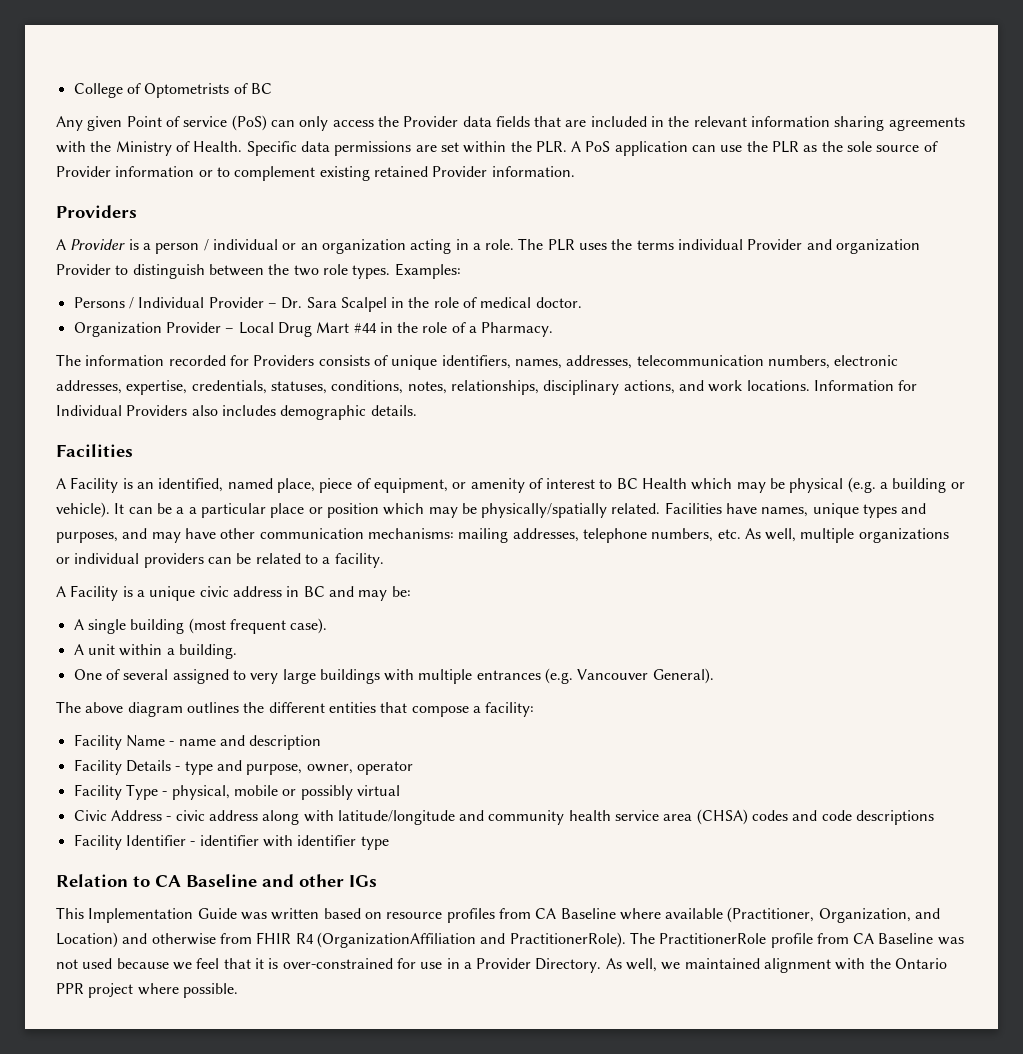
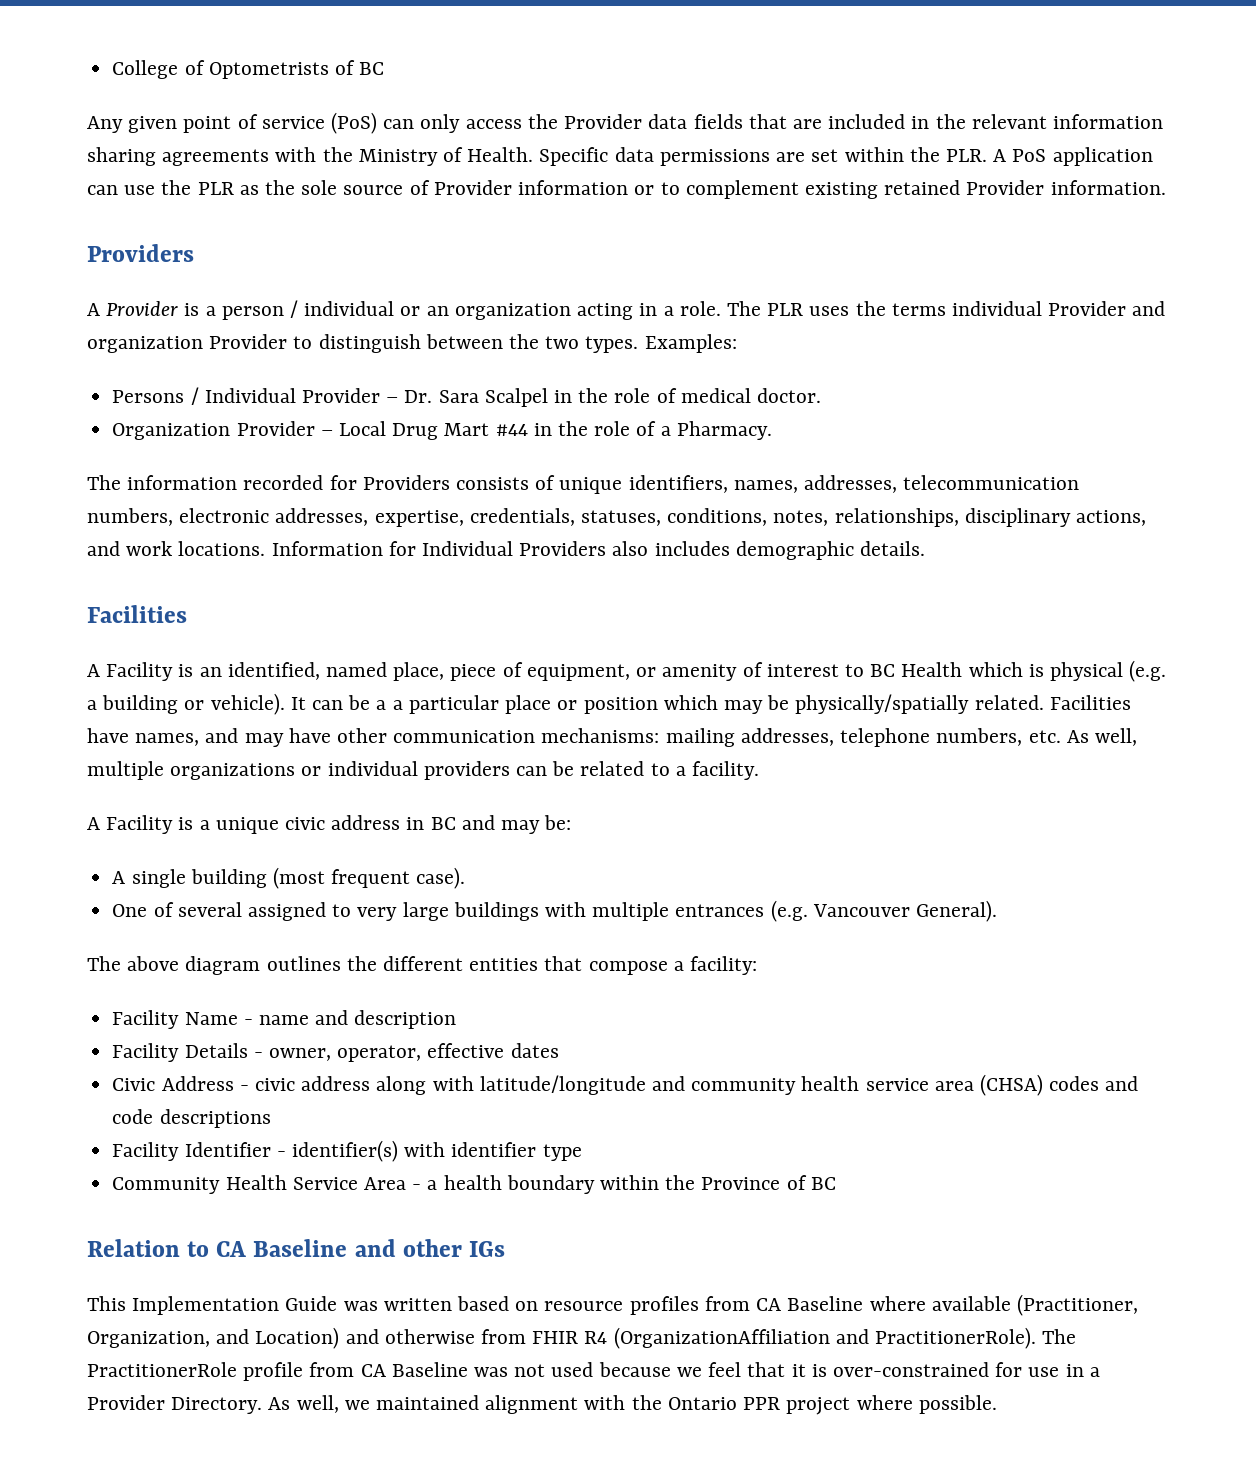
[126,116,162,127] Point -> [183,116,232,133] point
[322,264,348,275] role -> (580, 342) none
[736,478,786,493] may be -> [1028,664,1044,677] is
[812,503,927,518] [56,532,118,543] unique types and purposes, -> (200, 739) none
[73,644,237,659] // A unit within a building. -> (466, 878) none
[184,760,413,775] [73,784,400,800] type and purpose, owner, operator // Facility Type - physical, mobile or possibly virtual -> [268,1043,559,1062] owner, operator, effective dates
[199,835,259,846] identifier -> [291,1140,398,1162] identifier(s)
(389, 843) none -> [112,1175,836,1194] // Community Health Service Area - a health boundary within the Province of BC

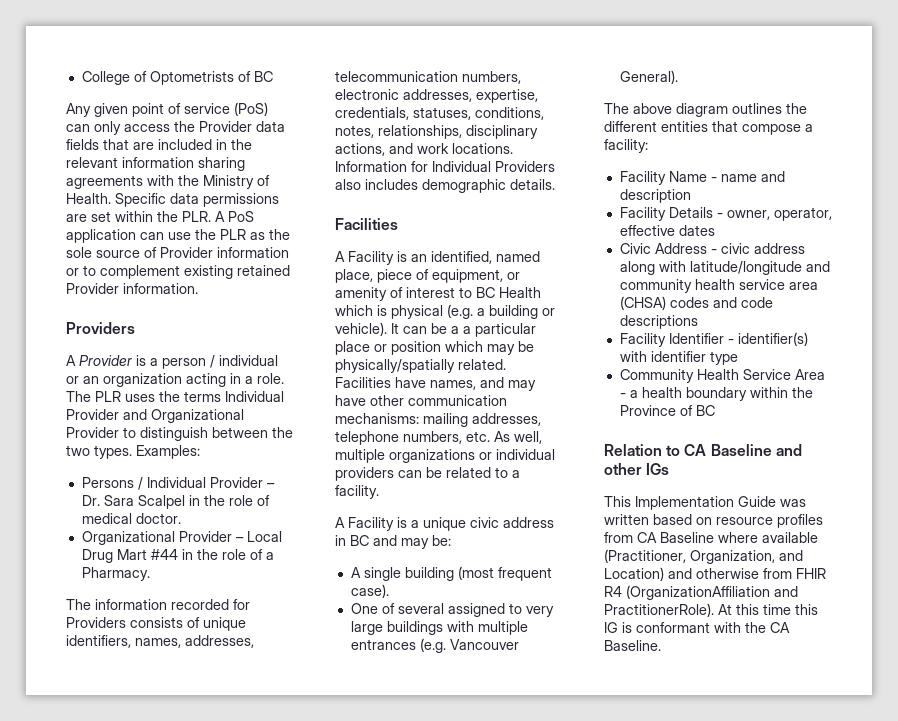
[951,301,1042,316] individual -> [225,391,284,402] Individual
[87,336,203,353] organization -> [151,409,244,423] Organizational
[112,423,231,440] Organization -> [81,531,175,545] Organizational
[1042,1329,1077,1344] [87,1362,1100,1381] [87,1395,997,1415] The PractitionerRole profile from CA Baseline was not used because we feel that it is over-constrained for use in a Provider Directory. As well, we maintained alignment with the Ontario PPR project where possible. -> [718,604,818,615] [604,622,790,633] [604,640,661,651] At this time this IG is conformant with the CA Baseline.

